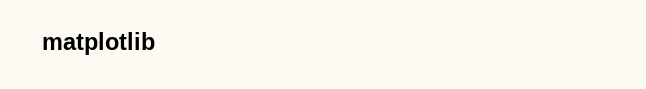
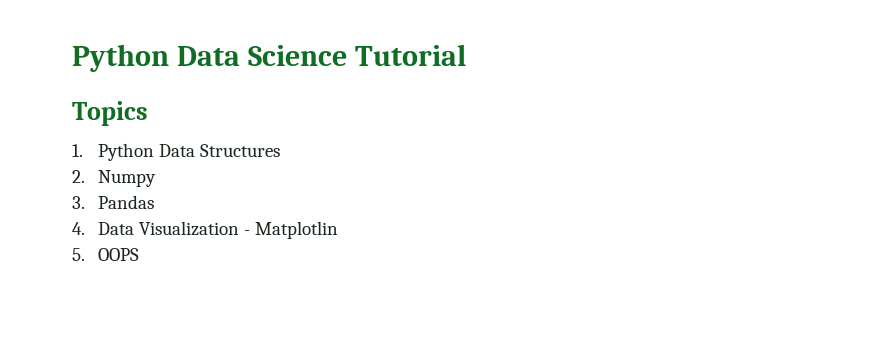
[42,32,155,55] matplotlib -> [72,44,466,72] [72,101,148,126] [72,143,281,161] [72,170,156,187] [72,195,154,209] [72,221,339,239] [72,248,139,261] Python Data Science Tutorial // Topics // 1. Python Data Structures // 2. Numpy // 3. Pandas // 4. Data Visualization - Matplotlin // 5. OOPS

